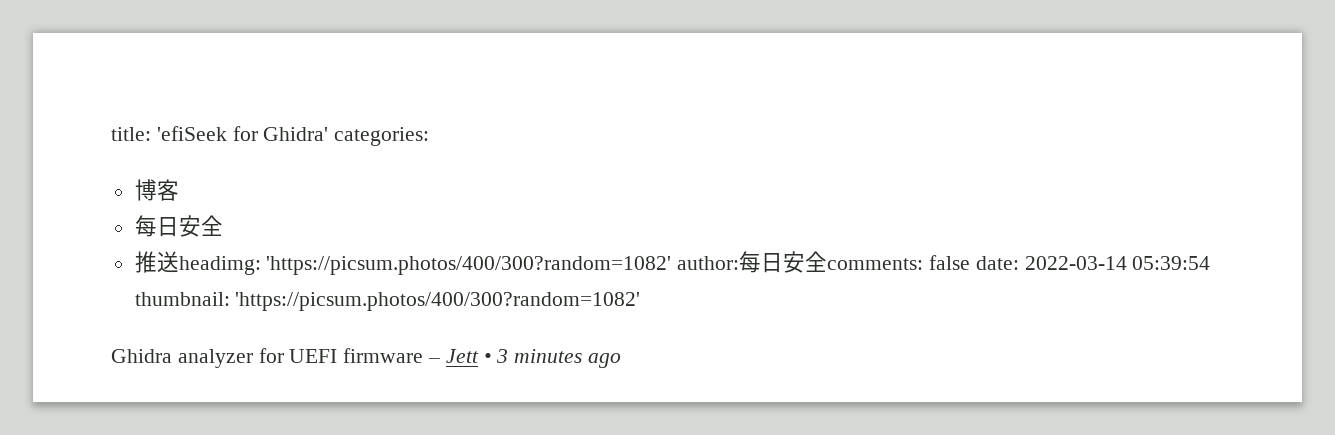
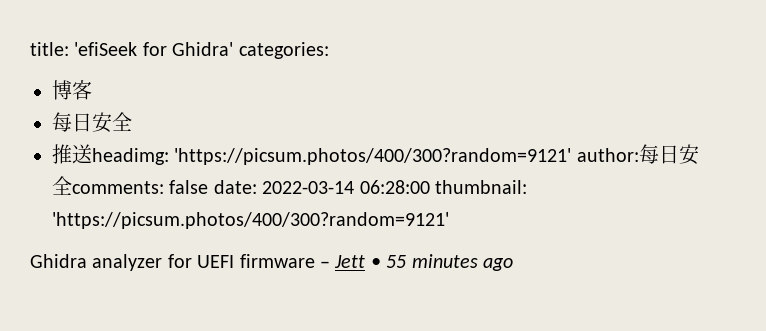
[266,256,672,275] 'https://picsum.photos/400/300?random=1082' -> [174,148,572,165] 'https://picsum.photos/400/300?random=9121'
[1132,256,1211,270] [134,292,641,311] 05:39:54 thumbnail: 'https://picsum.photos/400/300?random=1082' -> [359,180,527,194] [52,212,449,229] 06:28:00 thumbnail: 'https://picsum.photos/400/300?random=9121'
[496,349,509,363] 3 -> [386,255,407,268] 55

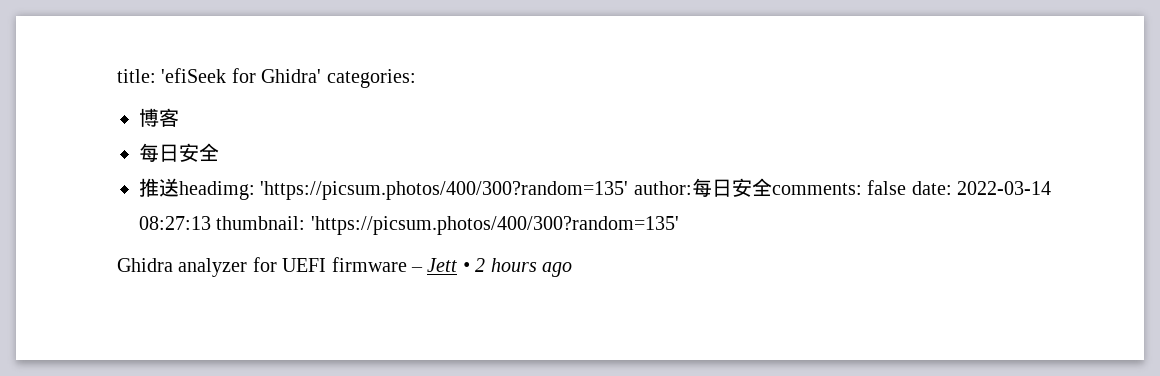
[174,148,572,165] 'https://picsum.photos/400/300?random=9121' -> [260,181,629,200] 'https://picsum.photos/400/300?random=135'
[359,180,527,194] [52,212,449,229] 06:28:00 thumbnail: 'https://picsum.photos/400/300?random=9121' -> [139,216,679,235] 08:27:13 thumbnail: 'https://picsum.photos/400/300?random=135'
[386,254,478,268] 55 minutes -> [475,258,537,272] 2 hours

